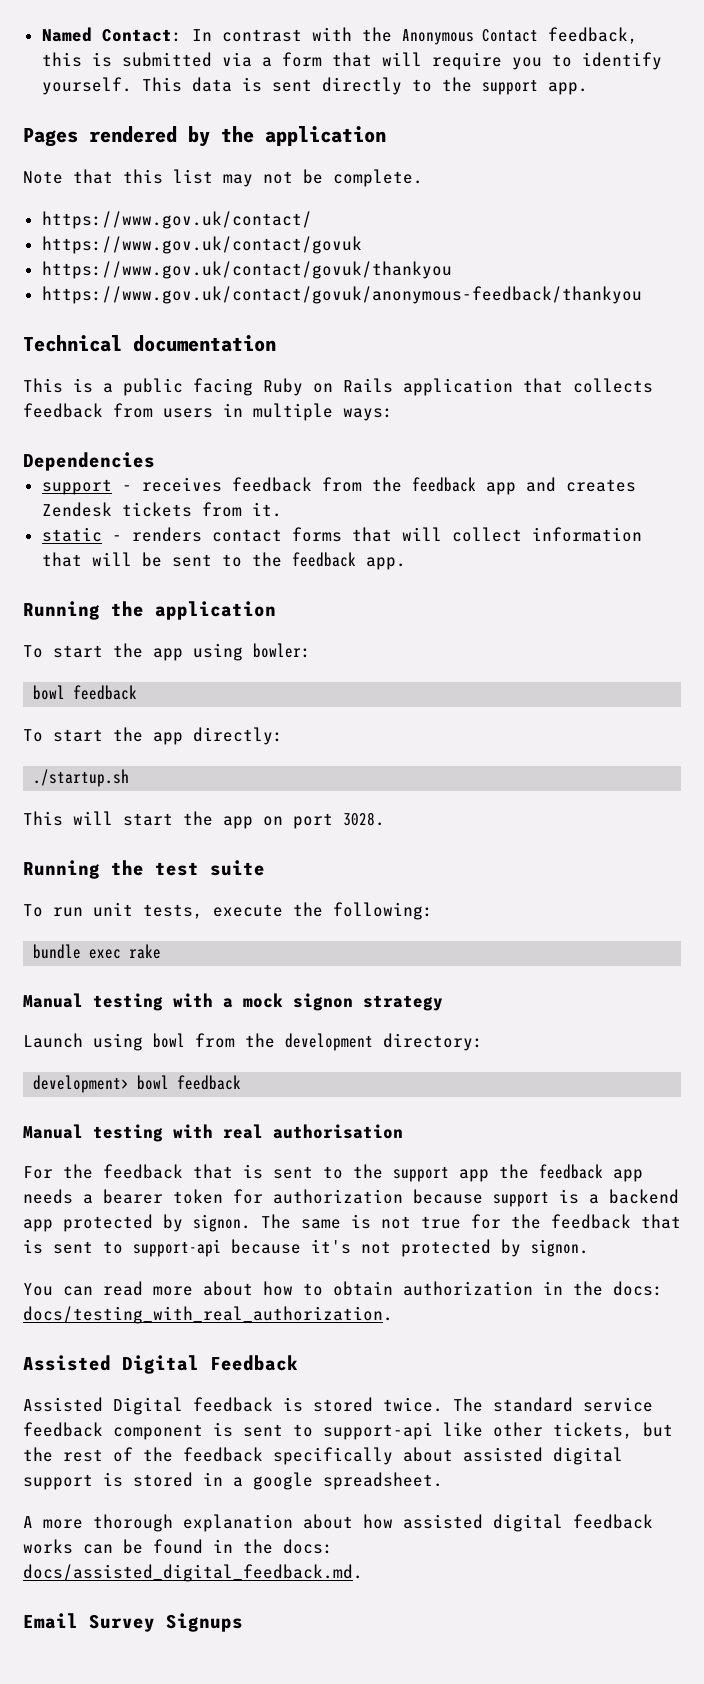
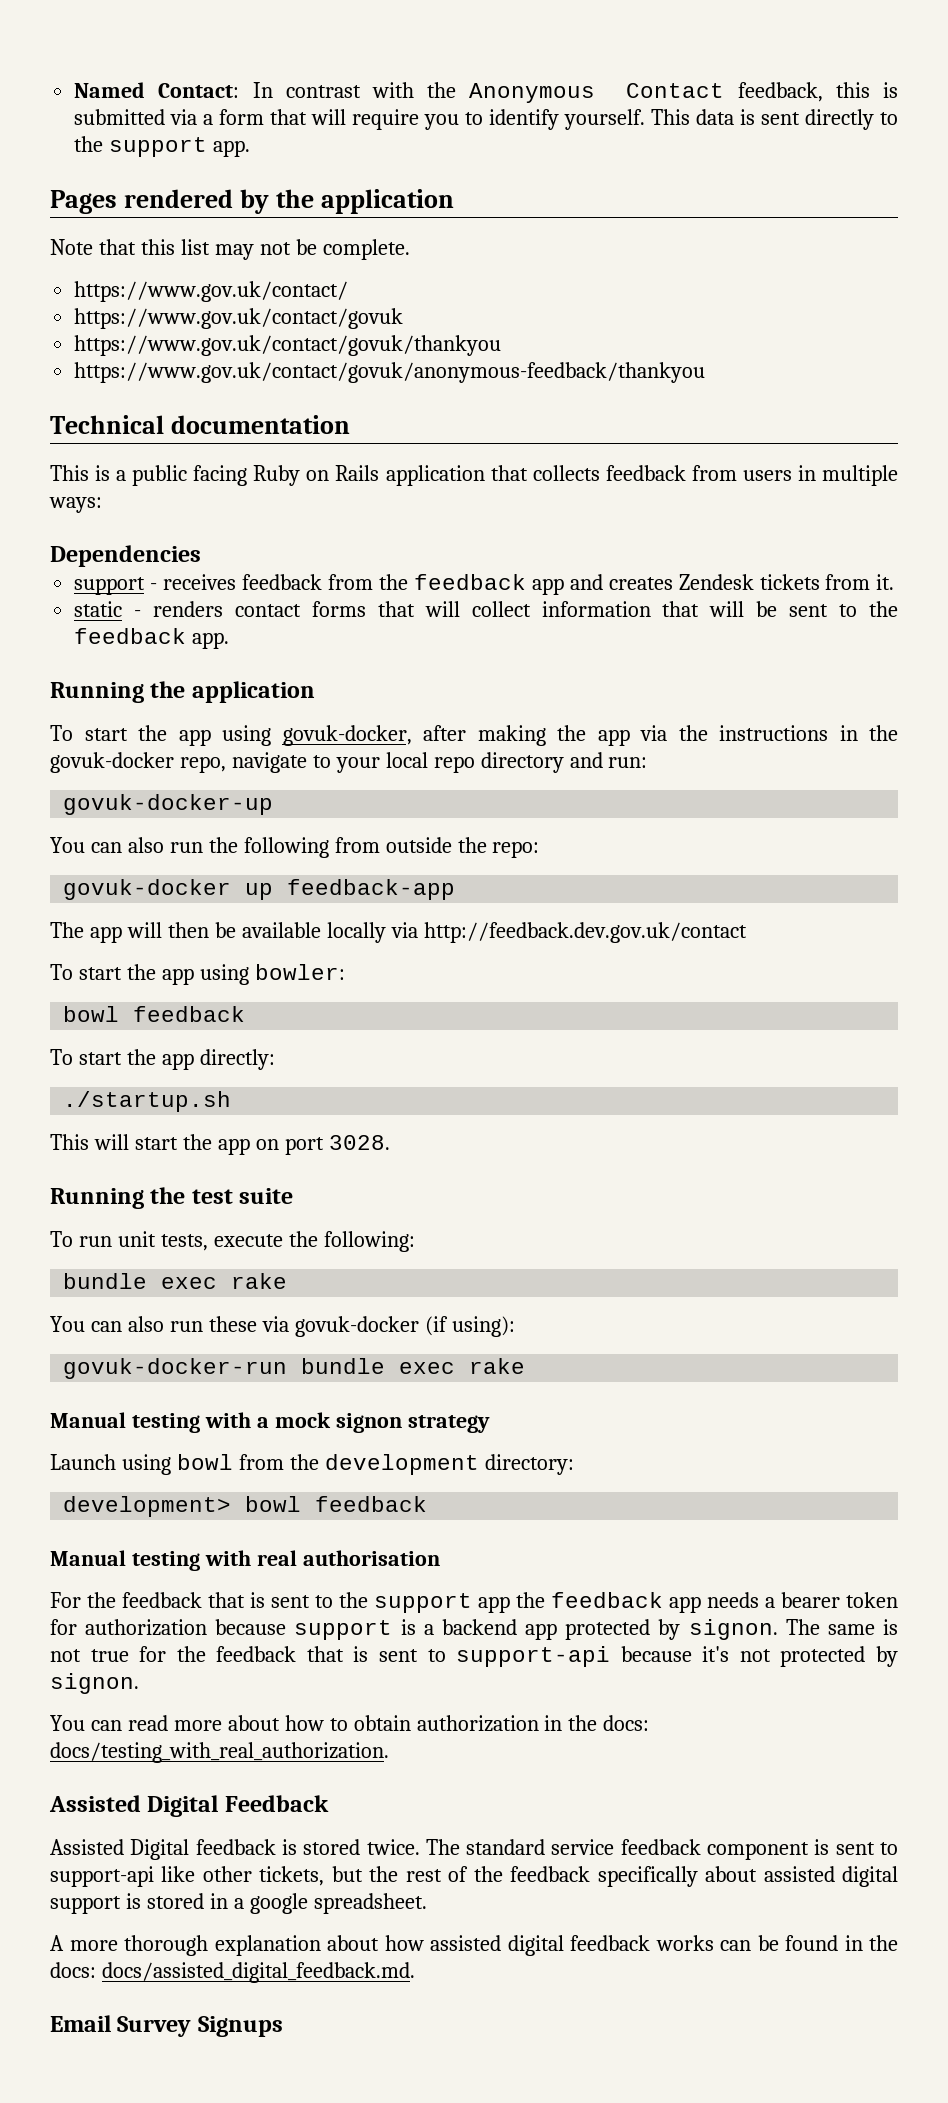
(276, 610) none -> [50,725,898,746] [50,752,648,773] [63,794,274,815] [50,837,540,858] [63,879,456,900] [50,922,747,943] // To start the app using govuk-docker, after making the app via the instructions in the govuk-docker repo, navigate to your local repo directory and run: // govuk-docker-up // You can also run the following from outside the repo: // govuk-docker up feedback-app // The app will then be available locally via http://feedback.dev.gov.uk/contact
(162, 951) none -> [50,1316,515,1337] [63,1358,526,1379] // You can also run these via govuk-docker (if using): // govuk-docker-run bundle exec rake

